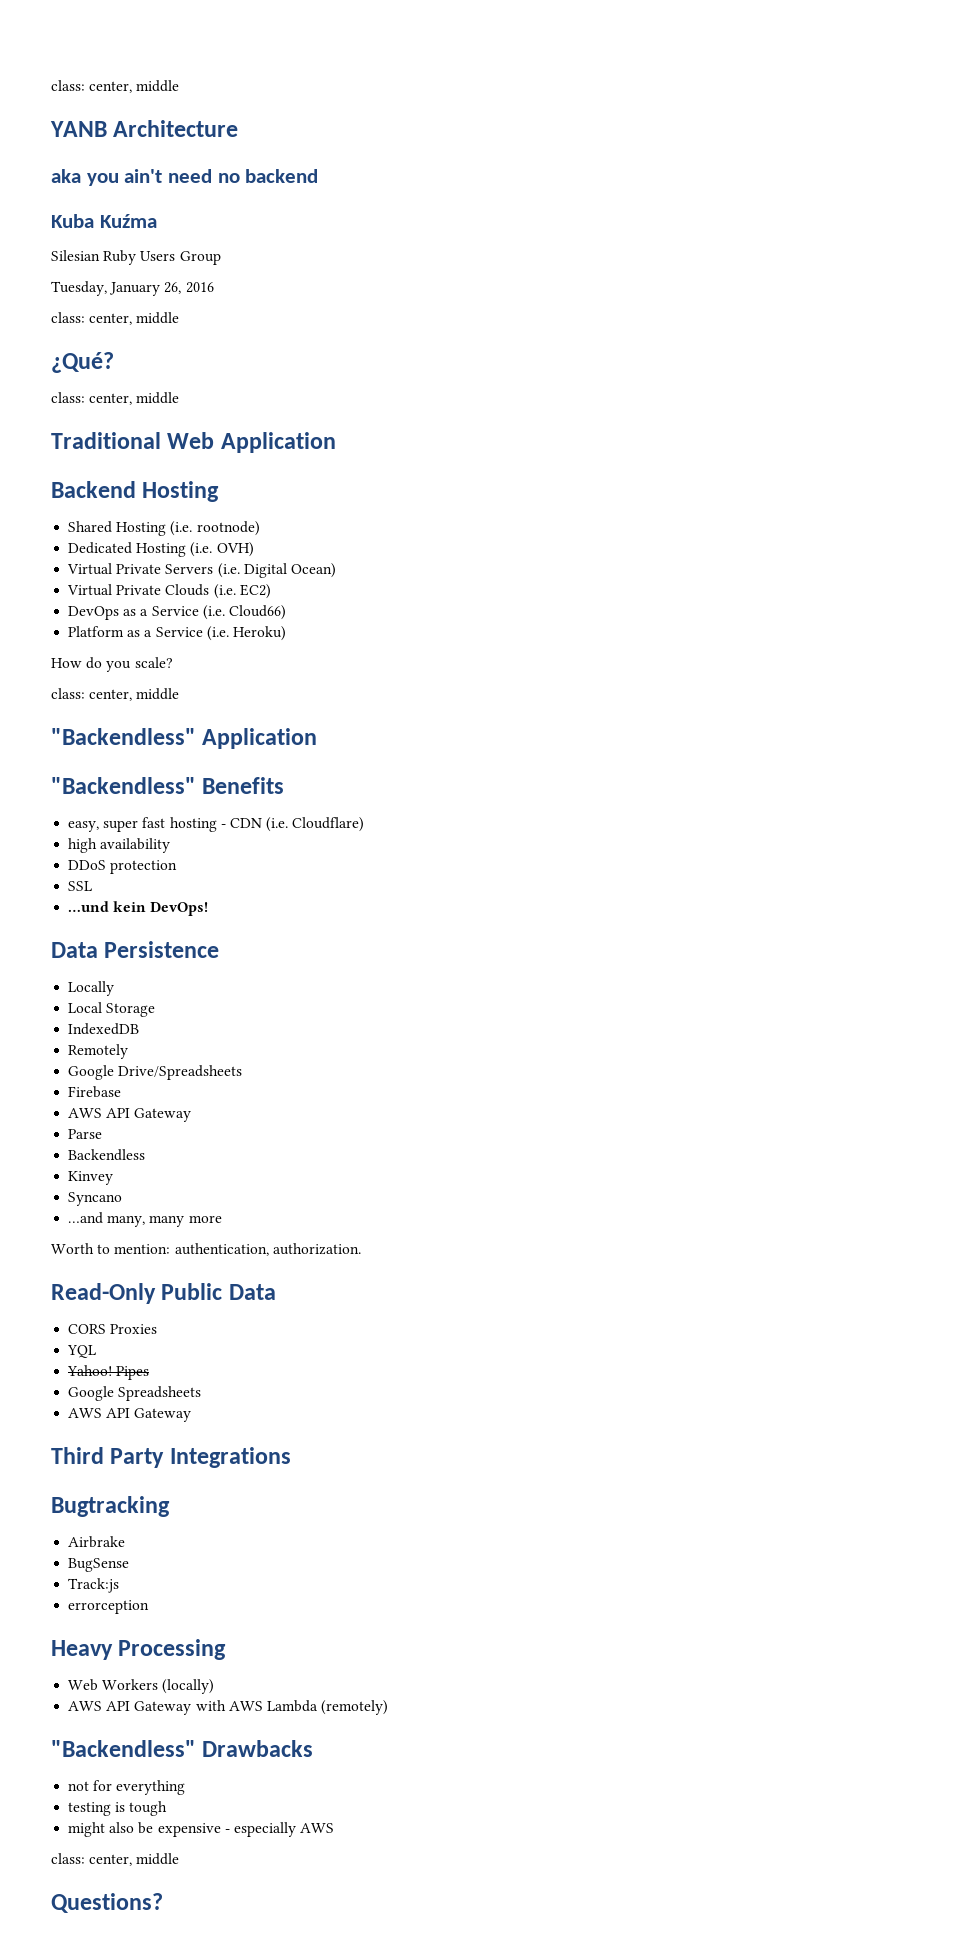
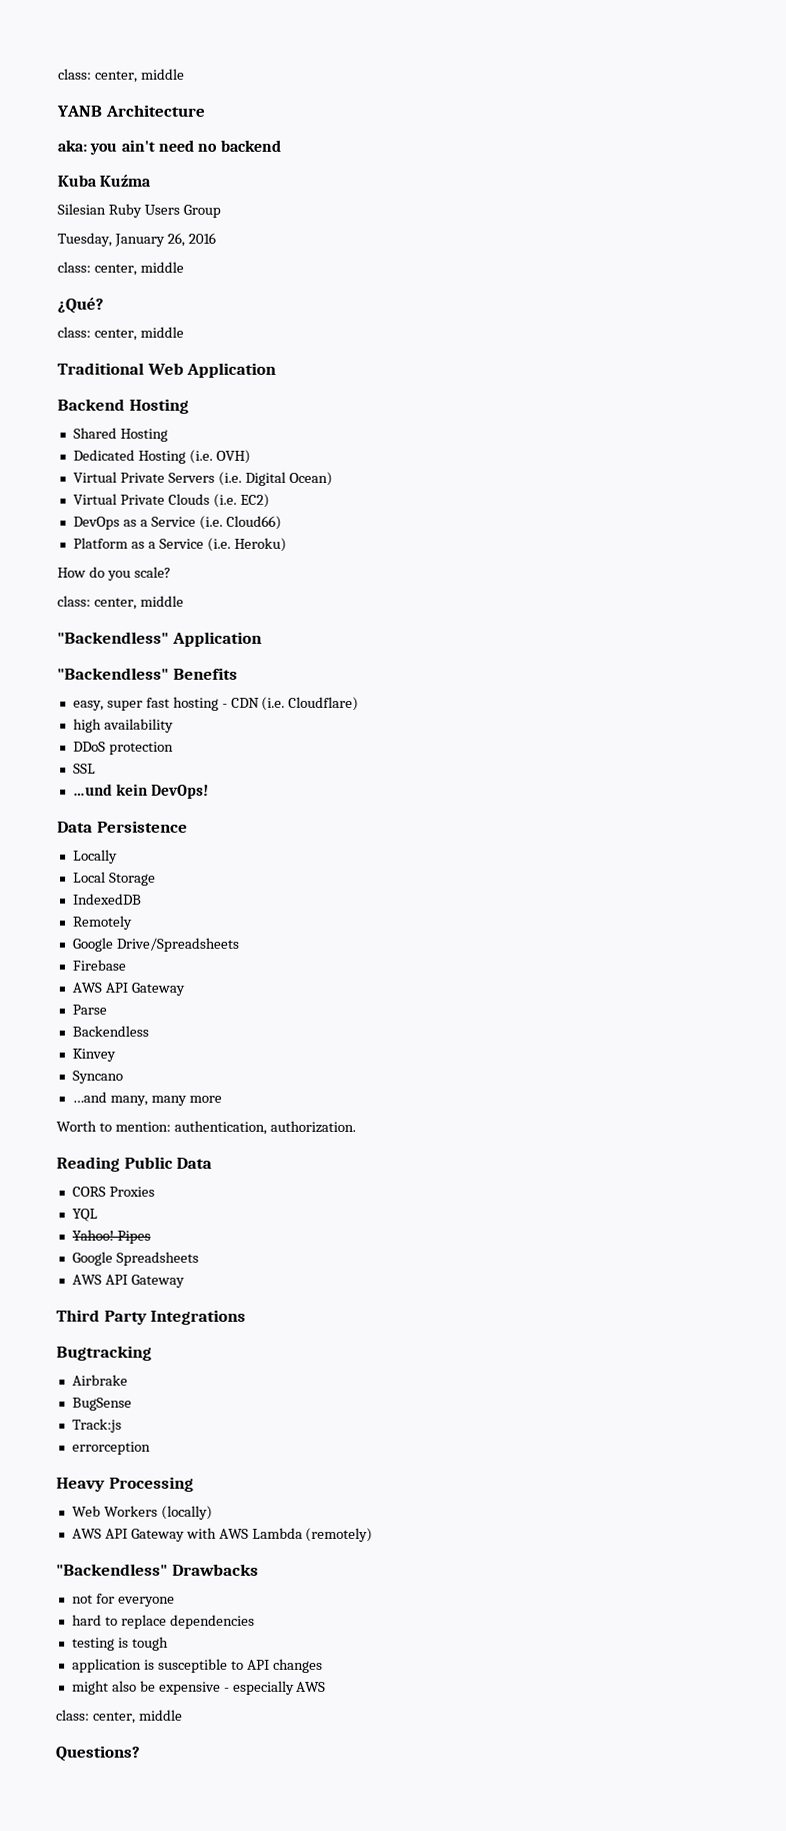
[51,169,81,183] aka -> [57,139,87,152] aka:
[170,521,260,536] (i.e. rootnode) -> (168, 435) none
[51,1283,156,1304] Read-Only -> [56,1156,120,1172] Reading
[116,1780,186,1795] [68,1801,168,1816] everything // testing is tough -> [117,1596,175,1607] [71,1614,255,1629] [71,1636,169,1651] [71,1658,323,1673] everyone // hard to replace dependencies // testing is tough // application is susceptible to API changes

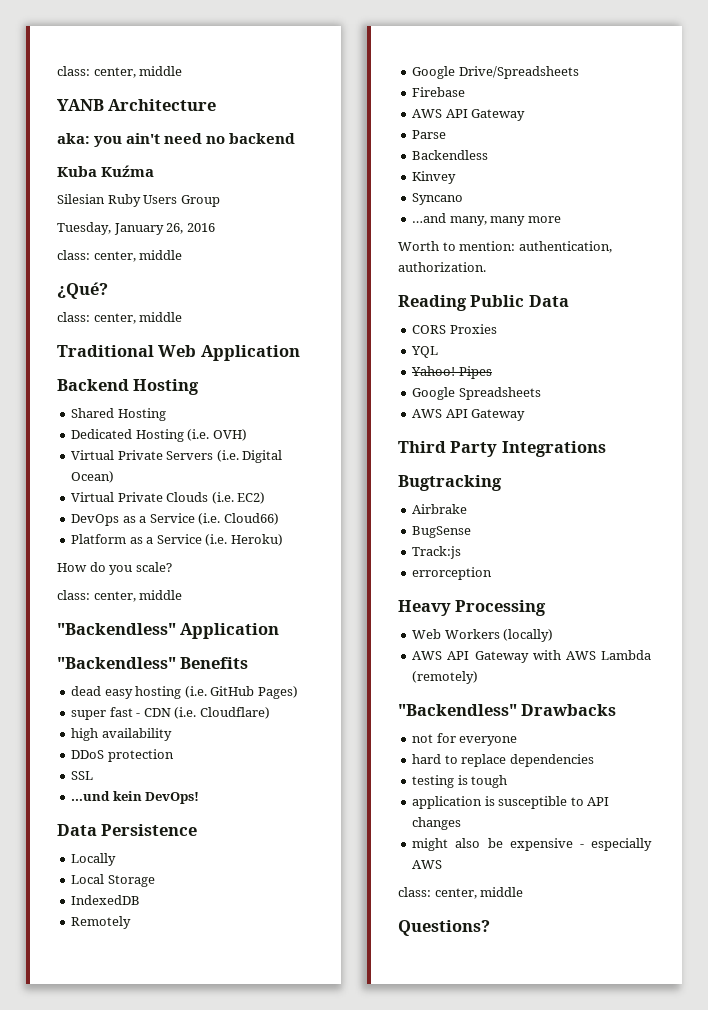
[72,700,104,711] easy, -> [71,686,298,699] dead easy hosting (i.e. GitHub Pages) //
[172,696,219,711] hosting -> (133, 712) none

